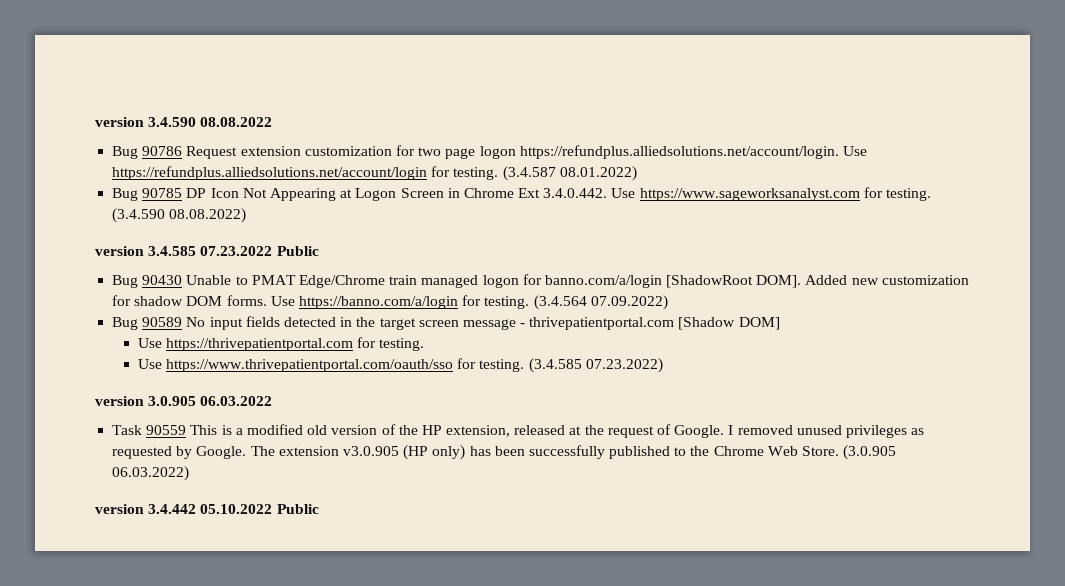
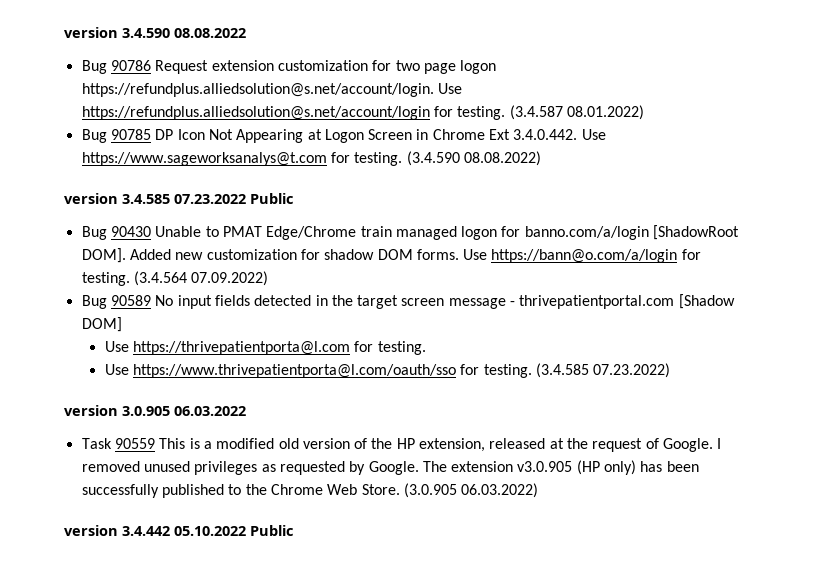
[519,145,867,159] [112,166,428,180] https://refundplus.alliedsolutions.net/account/login. Use https://refundplus.alliedsolutions.net/account/login -> [81,83,462,97] [81,106,430,120] https://refundplus.alliedsolution@s.net/account/login. Use https://refundplus.alliedsolution@s.net/account/login
[639,188,860,201] https://www.sageworksanalyst.com -> [81,152,327,166] https://www.sageworksanalys@t.com
[298,296,458,309] https://banno.com/a/login -> [491,249,678,263] https://bann@o.com/a/login
[166,338,354,351] https://thrivepatientportal.com -> [133,341,351,355] https://thrivepatientporta@l.com
[166,359,454,372] https://www.thrivepatientportal.com/oauth/sso -> [133,364,457,378] https://www.thrivepatientporta@l.com/oauth/sso

